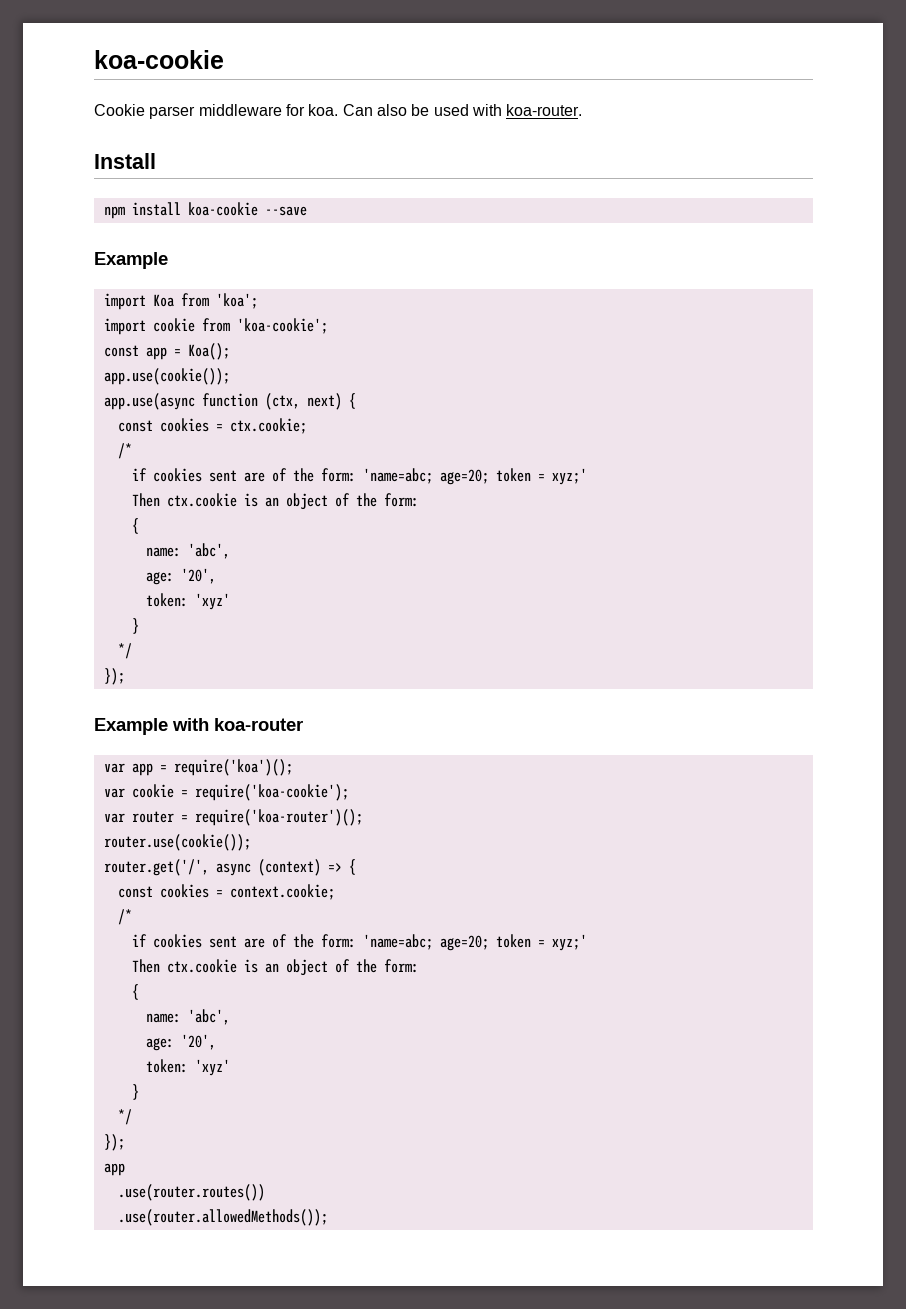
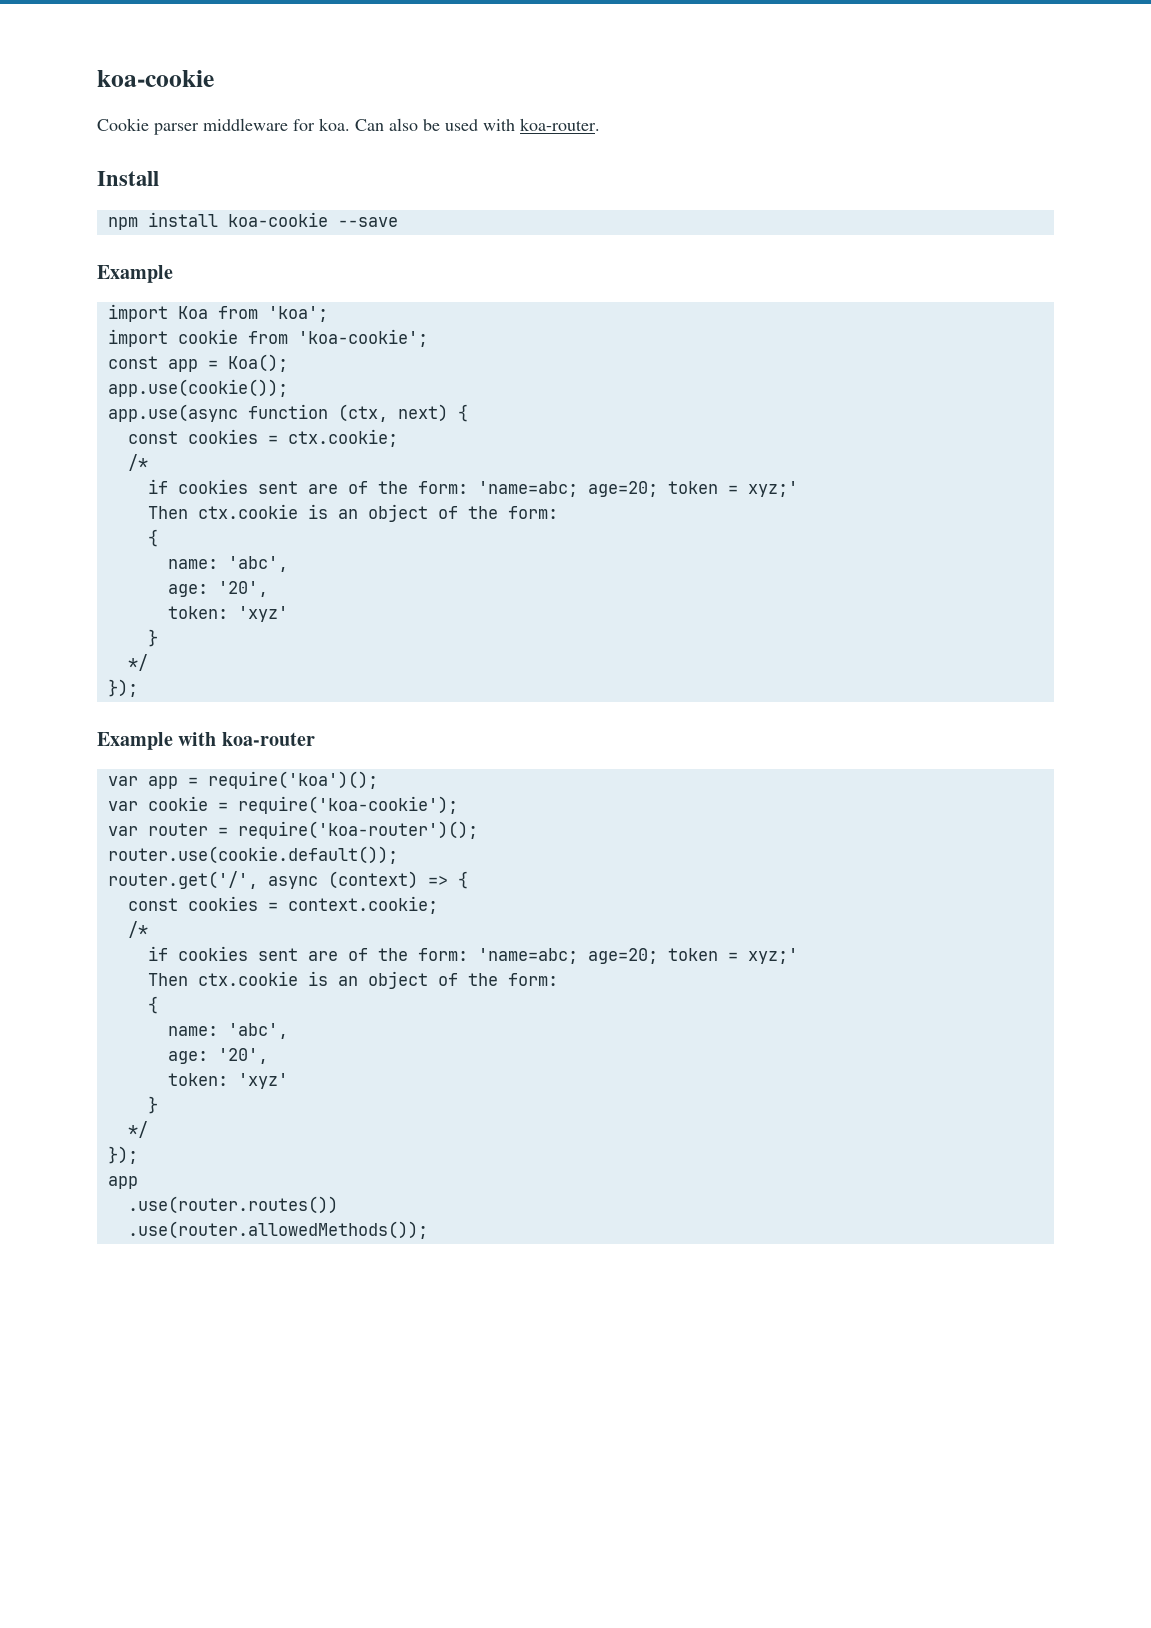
[103,834,251,851] router.use(cookie()); -> [107,846,398,864] router.use(cookie.default());

